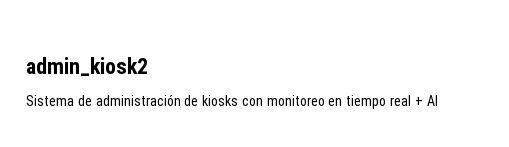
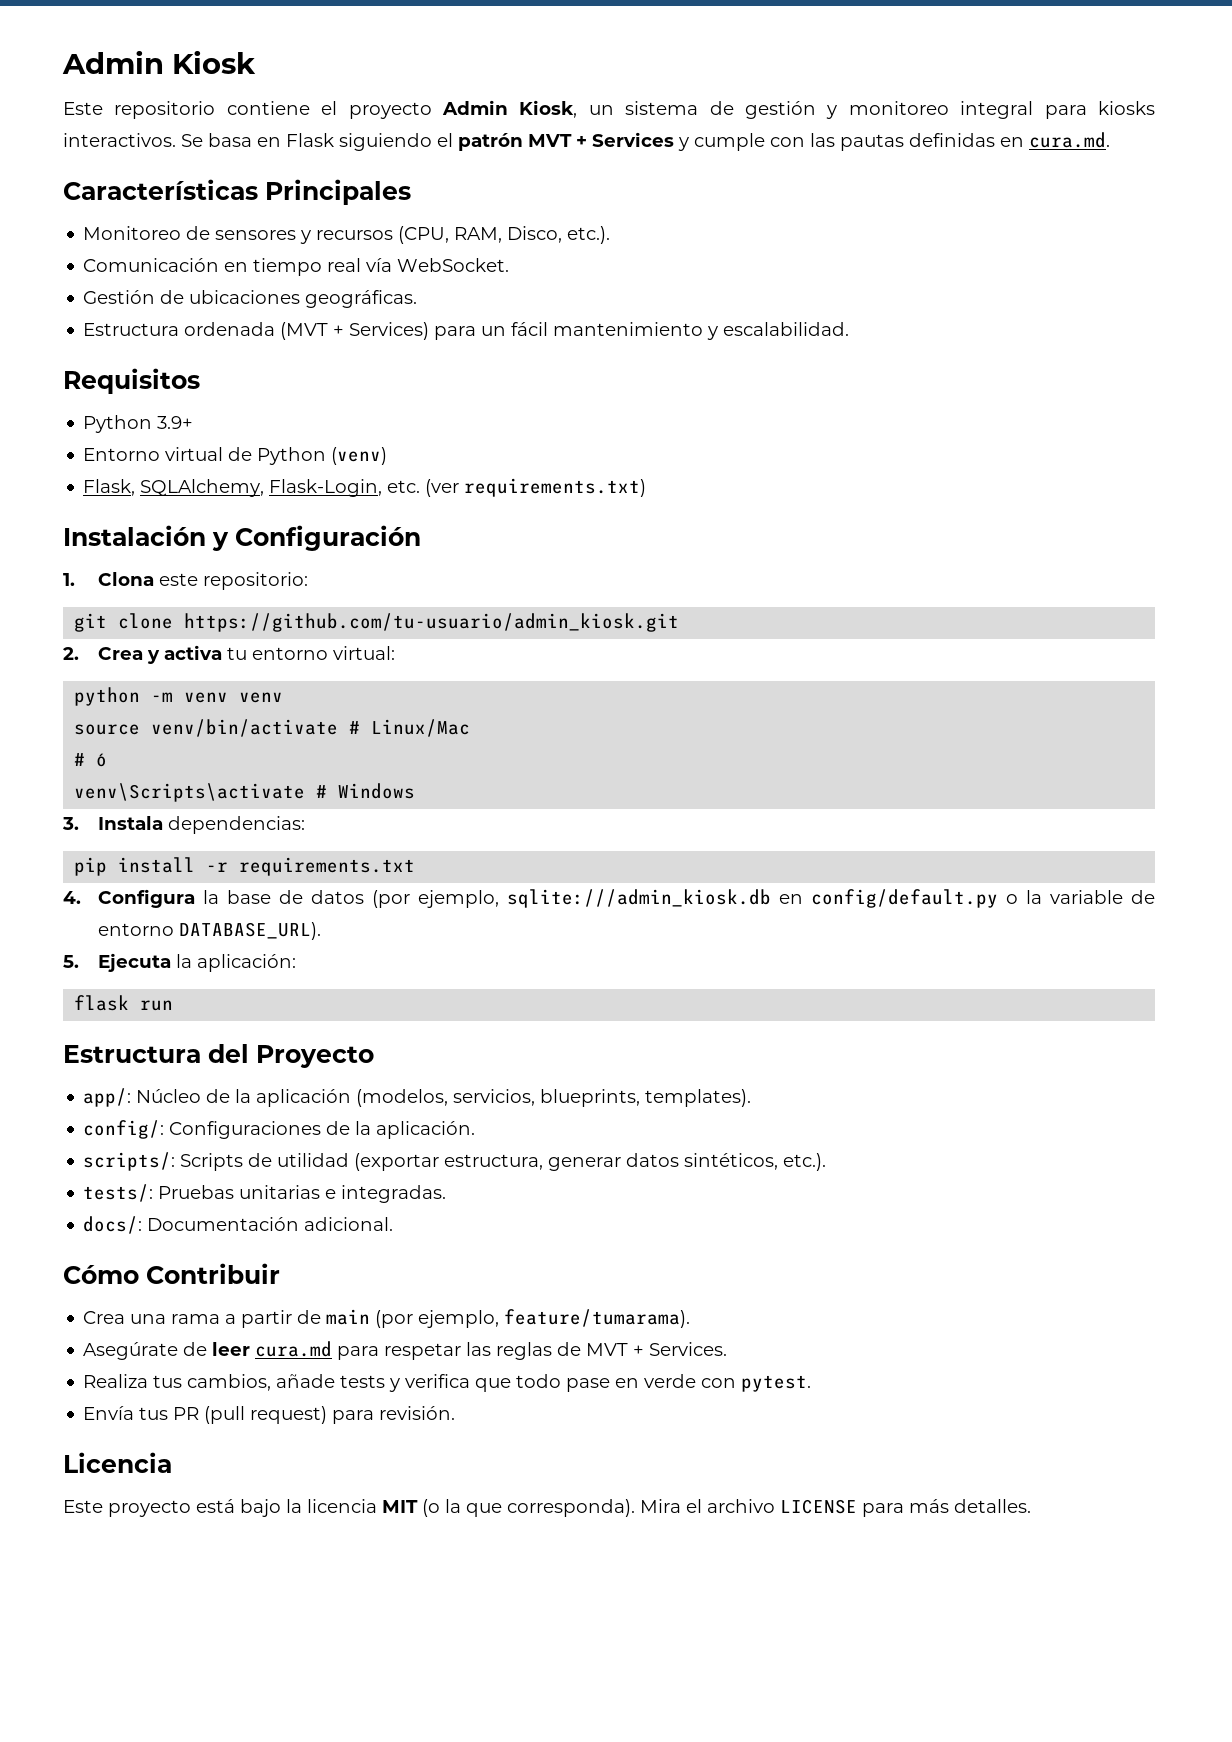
[26,57,148,76] [26,94,438,109] admin_kiosk2 // Sistema de administración de kiosks con monitoreo en tiempo real + AI -> [62,50,256,74] [63,100,1155,119] [63,132,1110,151] [63,179,411,205] [83,226,611,244] [83,258,510,276] [83,290,418,308] [83,322,850,340] [63,368,200,394] [83,415,194,433] [83,447,388,465] [83,478,647,497] [63,525,421,551] [63,572,309,590] [74,613,680,632] [63,645,396,664] [74,687,284,706] [74,719,471,737] [74,753,108,767] [74,783,416,802] [62,816,306,834] [74,857,416,876] [63,889,1155,908] [98,922,322,940] [63,953,297,972] [74,995,174,1011] [63,1044,374,1068] [83,1088,752,1107] [83,1120,476,1139] [83,1152,827,1171] [83,1184,447,1203] [83,1216,394,1234] [63,1263,280,1284] [83,1309,691,1328] [83,1341,728,1360] [83,1374,812,1392] [83,1406,456,1424] [63,1452,172,1473] [63,1499,1031,1517] Admin Kiosk // Este repositorio contiene el proyecto Admin Kiosk, un sistema de gestión y monitoreo integral para kiosks interactivos. Se basa en Flask siguiendo el patrón MVT + Services y cumple con las pautas definidas en cura.md. // Características Principales // Monitoreo de sensores y recursos (CPU, RAM, Disco, etc.). // Comunicación en tiempo real vía WebSocket. // Gestión de ubicaciones geográficas. // Estructura ordenada (MVT + Services) para un fácil mantenimiento y escalabilidad. // Requisitos // Python 3.9+ // Entorno virtual de Python (venv) // Flask, SQLAlchemy, Flask-Login, etc. (ver requirements.txt) // Instalación y Configuración // 1. Clona este repositorio: // git clone https://github.com/tu-usuario/admin_kiosk.git // 2. Crea y activa tu entorno virtual: // python -m venv venv // source venv/bin/activate # Linux/Mac // # ó // venv\Scripts\activate # Windows // 3. Instala dependencias: // pip install -r requirements.txt // 4. Configura la base de datos (por ejemplo, sqlite:///admin_kiosk.db en config/default.py o la variable de entorno DATABASE_URL). // 5. Ejecuta la aplicación: // flask run // Estructura del Proyecto // app/: Núcleo de la aplicación (modelos, servicios, blueprints, templates). // config/: Configuraciones de la aplicación. // scripts/: Scripts de utilidad (exportar estructura, generar datos sintéticos, etc.). // tests/: Pruebas unitarias e integradas. // docs/: Documentación adicional. // Cómo Contribuir // Crea una rama a partir de main (por ejemplo, feature/tumarama). // Asegúrate de leer cura.md para respetar las reglas de MVT + Services. // Realiza tus cambios, añade tests y verifica que todo pase en verde con pytest. // Envía tus PR (pull request) para revisión. // Licencia // Este proyecto está bajo la licencia MIT (o la que corresponda). Mira el archivo LICENSE para más detalles.

